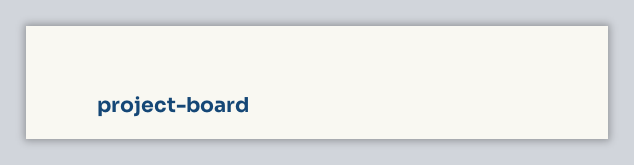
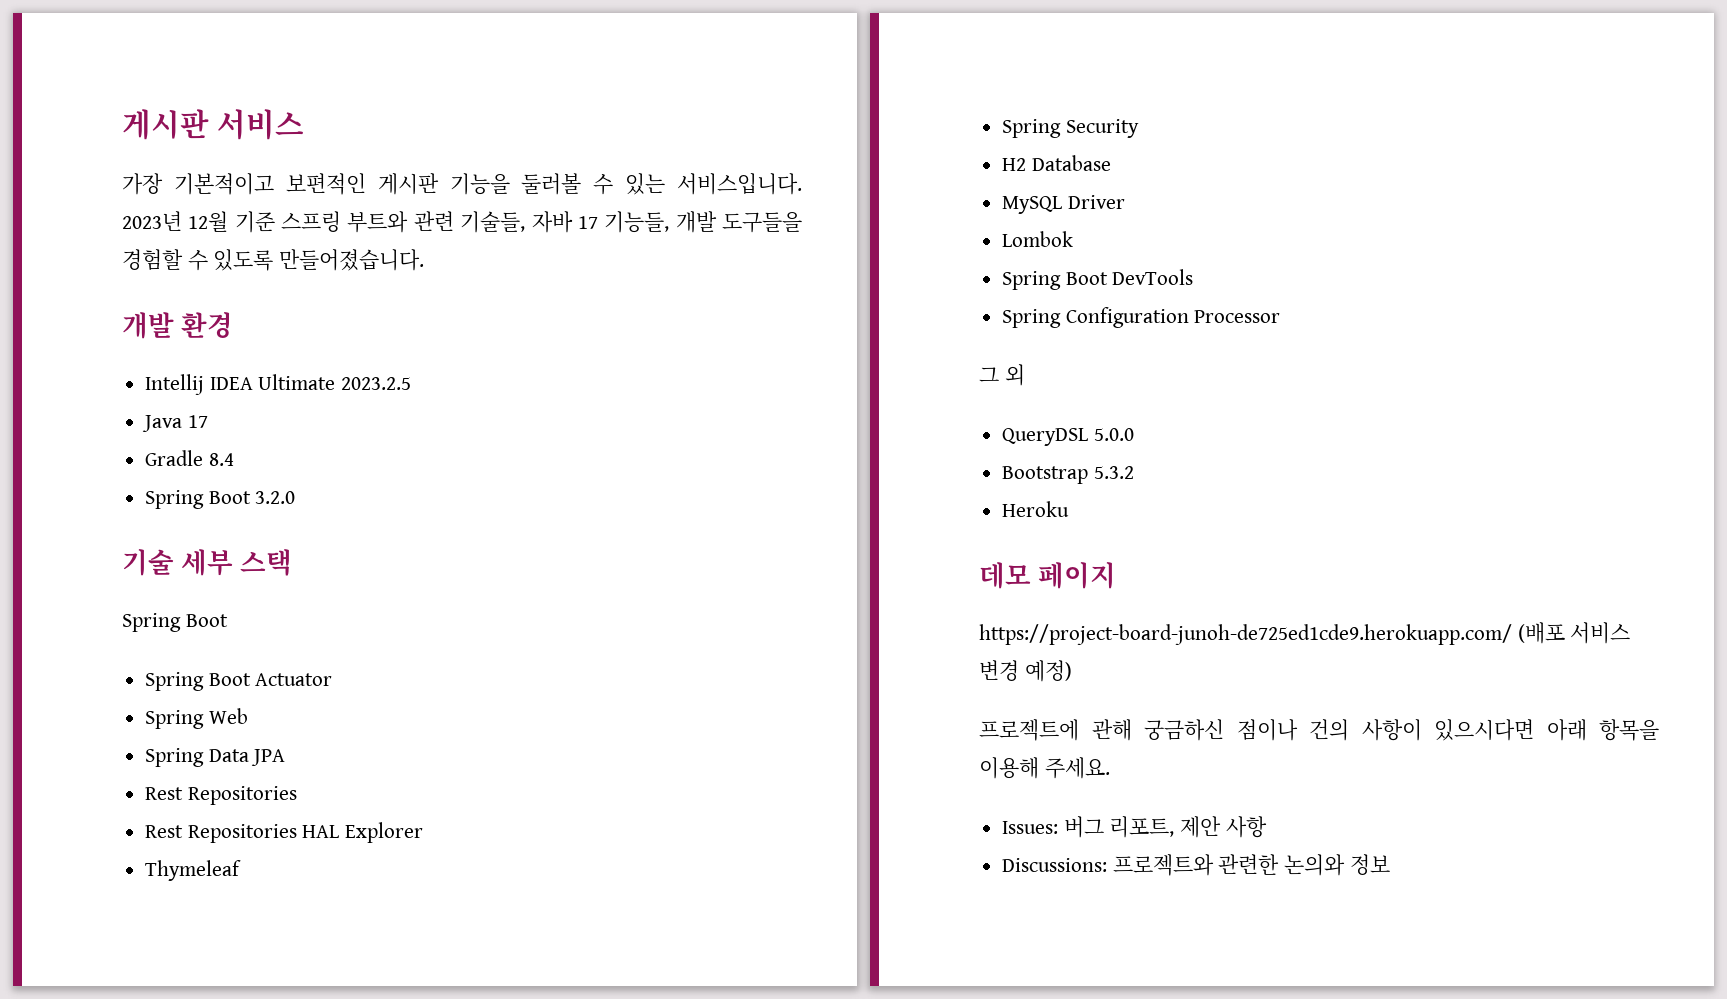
[97,96,249,117] project-board -> [122,109,304,140] [122,173,802,195] [122,211,803,233] [122,249,425,271] [122,312,234,339] [145,374,412,395] [142,415,208,432] [145,450,234,466] [145,490,296,509] [122,549,293,576] [122,613,228,632] [145,672,333,691] [145,708,248,729] [145,748,286,767] [145,786,297,805] [145,822,424,843] [145,860,242,881] [1002,119,1139,138] [1002,155,1111,171] [1002,195,1125,214] [1002,231,1074,247] [1002,269,1194,290] [1002,307,1281,328] [979,364,1025,386] [1002,428,1134,446] [1002,466,1134,484] [1002,501,1070,517] [979,562,1117,589] [979,622,1631,645] [979,660,1072,682] [979,719,1659,741] [979,757,1110,779] [1002,816,1267,838] [1002,854,1390,876] 게시판 서비스 // 가장 기본적이고 보편적인 게시판 기능을 둘러볼 수 있는 서비스입니다. 2023년 12월 기준 스프링 부트와 관련 기술들, 자바 17 기능들, 개발 도구들을 경험할 수 있도록 만들어졌습니다. // 개발 환경 // Intellij IDEA Ultimate 2023.2.5 // Java 17 // Gradle 8.4 // Spring Boot 3.2.0 // 기술 세부 스택 // Spring Boot // Spring Boot Actuator // Spring Web // Spring Data JPA // Rest Repositories // Rest Repositories HAL Explorer // Thymeleaf // Spring Security // H2 Database // MySQL Driver // Lombok // Spring Boot DevTools // Spring Configuration Processor // 그 외 // QueryDSL 5.0.0 // Bootstrap 5.3.2 // Heroku // 데모 페이지 // https://project-board-junoh-de725ed1cde9.herokuapp.com/ (배포 서비스 변경 예정) // 프로젝트에 관해 궁금하신 점이나 건의 사항이 있으시다면 아래 항목을 이용해 주세요. // Issues: 버그 리포트, 제안 사항 // Discussions: 프로젝트와 관련한 논의와 정보

